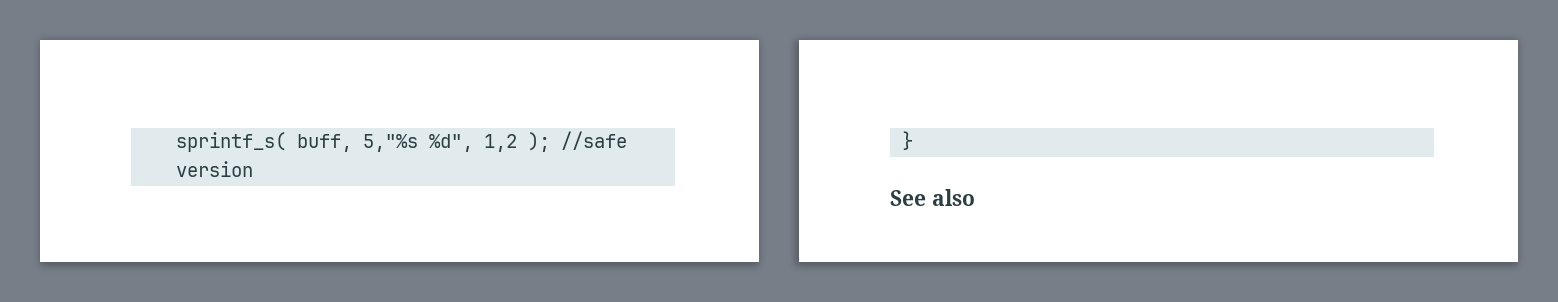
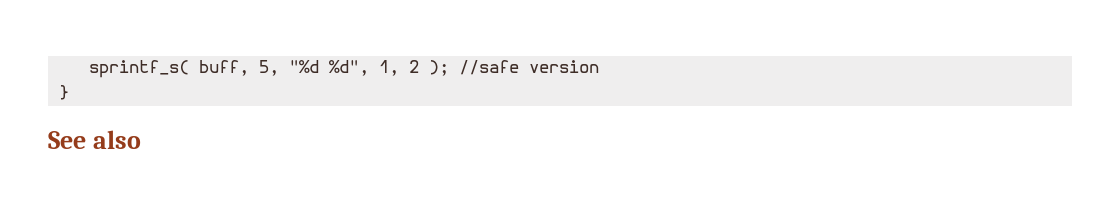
[362,134,517,152] 5,"%s %d", 1,2 -> [259,60,420,76] 5, "%d %d", 1, 2

